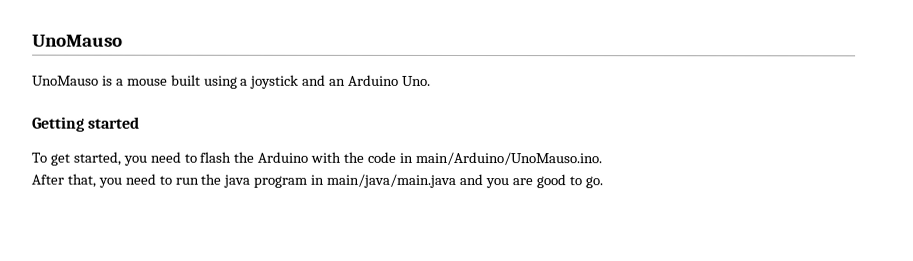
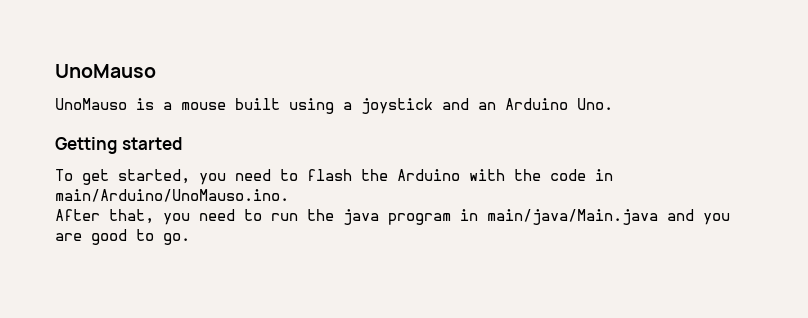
[326,173,457,189] main/java/main.java -> [487,209,658,225] main/java/Main.java

